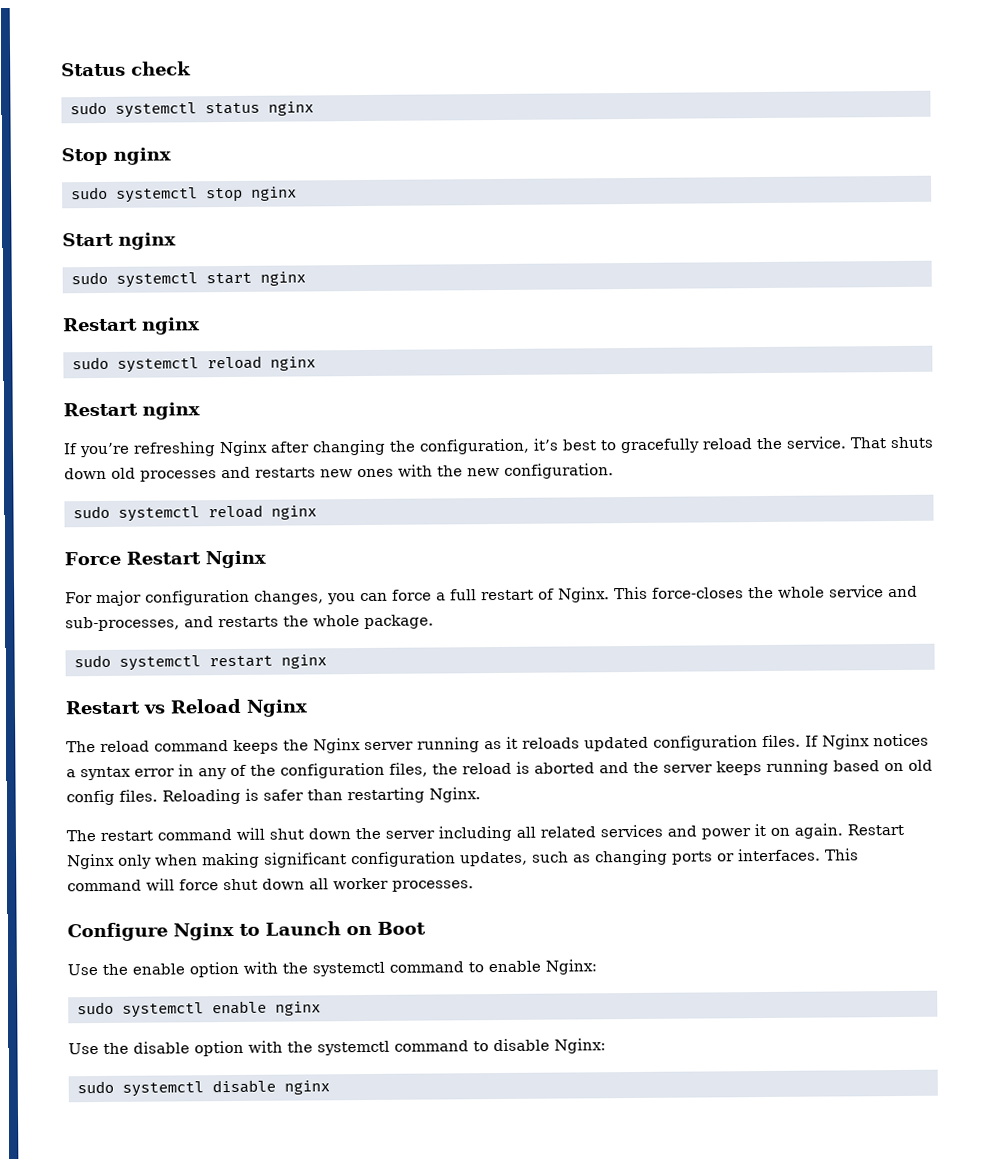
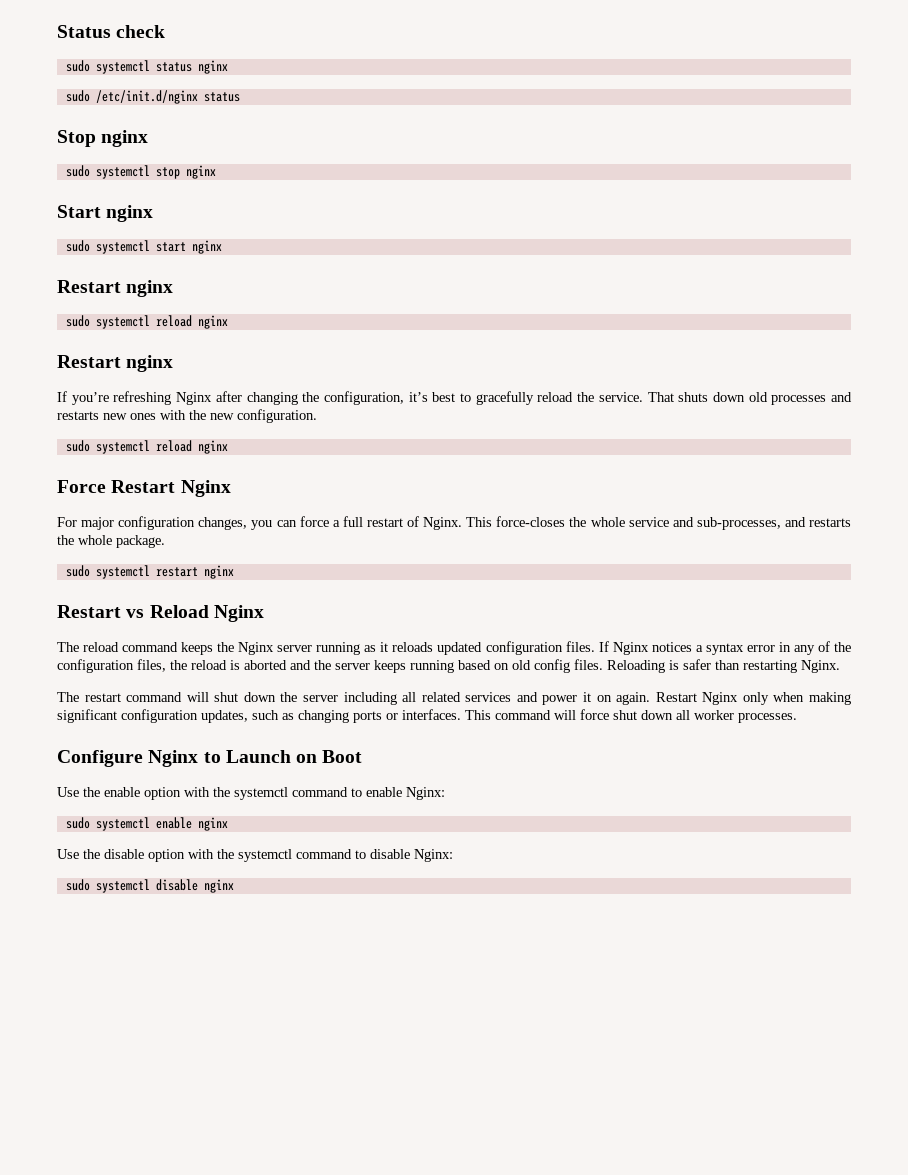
(314, 108) none -> [65,90,240,104] // sudo /etc/init.d/nginx status

